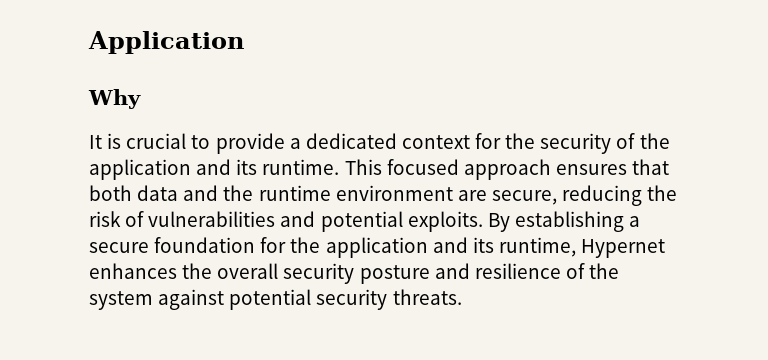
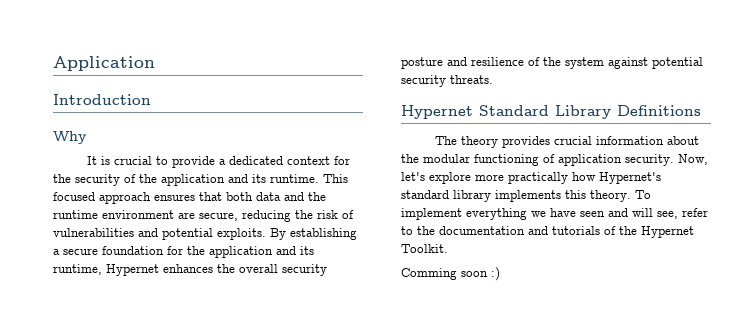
(244, 42) none -> [53,94,151,105] // Introduction
(462, 297) none -> [401,105,701,119] [434,136,699,148] [401,154,708,166] [401,172,661,184] [401,190,651,202] [401,208,708,220] [401,226,694,238] [401,244,448,253] [401,267,500,281] // Hypernet Standard Library Definitions // The theory provides crucial information about the modular functioning of application security. Now, let's explore more practically how Hypernet's standard library implements this theory. To implement everything we have seen and will see, refer to the documentation and tutorials of the Hypernet Toolkit. // Comming soon :)

